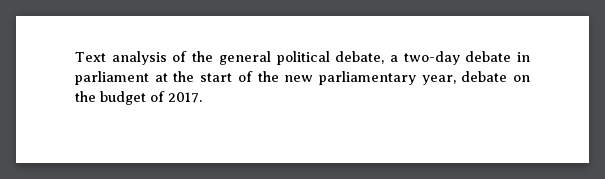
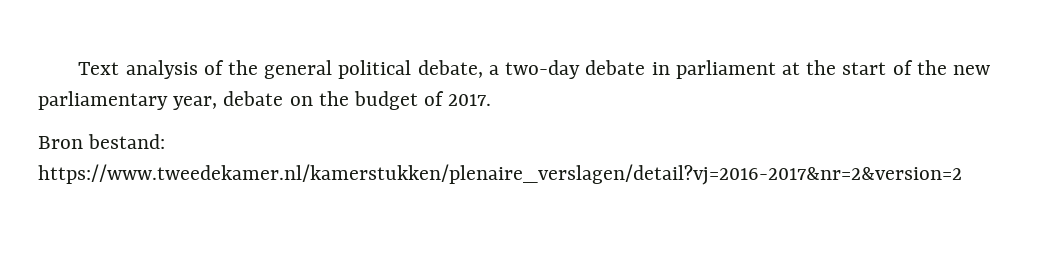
(202, 97) none -> [38,134,166,149] [38,164,962,185] // Bron bestand: https://www.tweedekamer.nl/kamerstukken/plenaire_verslagen/detail?vj=2016-2017&nr=2&version=2

